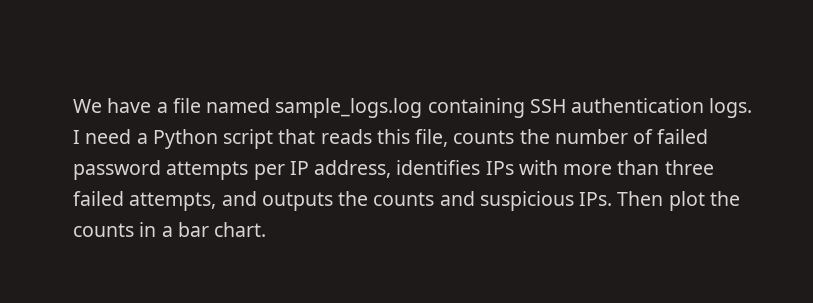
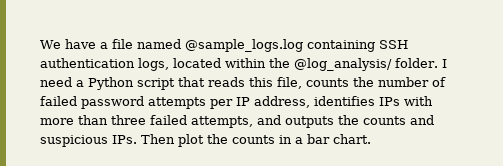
[275,98,423,118] sample_logs.log -> [184,39,303,52] @sample_logs.log
[709,98,753,118] logs. -> [138,58,438,71] logs, located within the @log_analysis/ folder.

